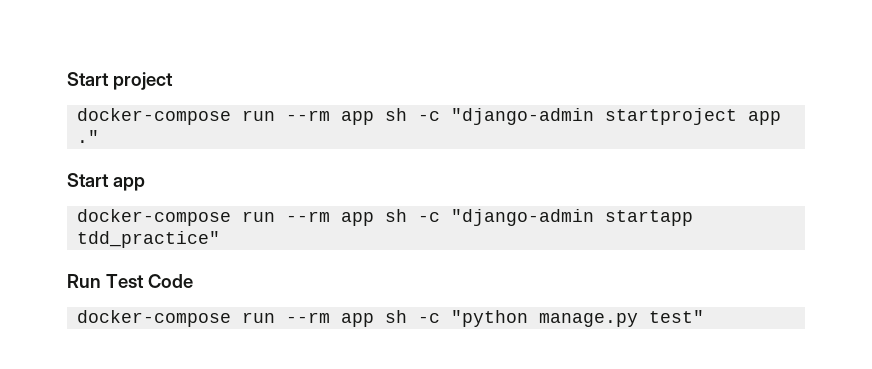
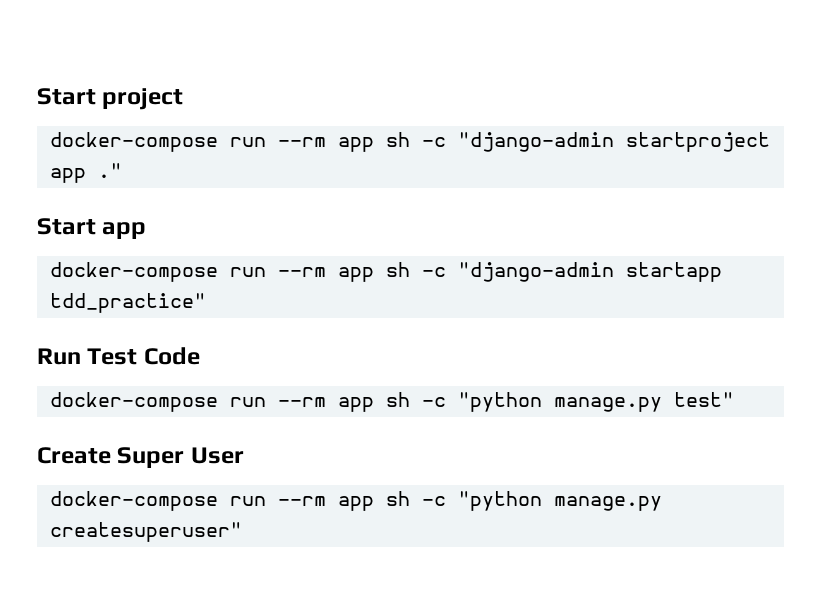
(704, 316) none -> [37,447,244,468] [49,491,662,511] [49,522,242,542] // Create Super User // docker-compose run --rm app sh -c "python manage.py createsuperuser"

